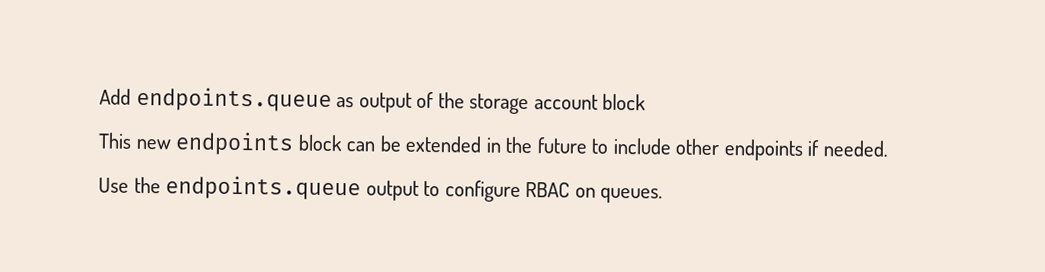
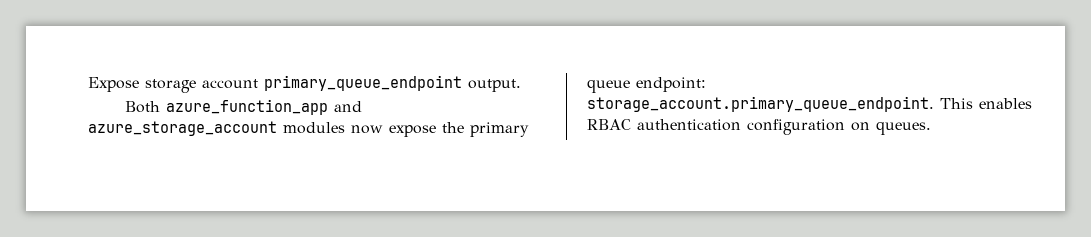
[99,86,647,115] [98,131,889,161] [98,175,571,202] Add endpoints.queue as output of the storage account block // This new endpoints block can be extended in the future to include other endpoints if needed. // Use the endpoints.queue output to configure RBAC -> [88,75,521,93] [125,99,363,115] [88,121,529,137] [587,77,706,93] [587,96,1032,112] [587,119,845,135] Expose storage account primary_queue_endpoint output. // Both azure_function_app and azure_storage_account modules now expose the primary queue endpoint: storage_account.primary_queue_endpoint. This enables RBAC authentication configuration

